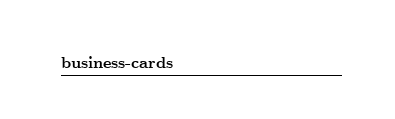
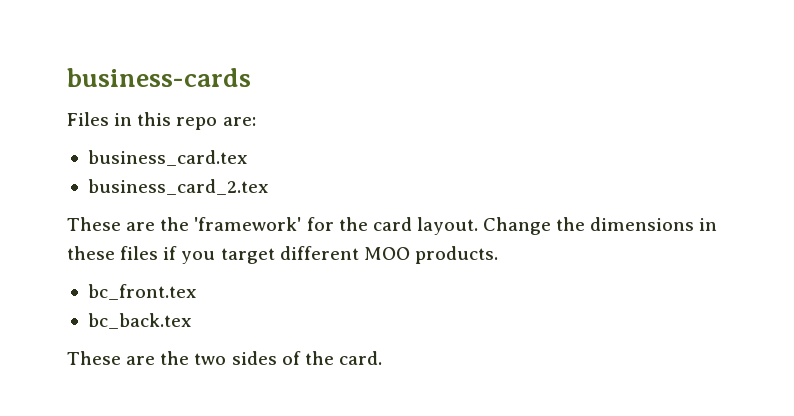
(173, 62) none -> [67,112,256,130] [87,150,248,166] [87,179,269,195] [67,217,718,235] [67,246,498,264] [87,284,197,300] [87,313,192,329] [67,351,382,365] // Files in this repo are: // business_card.tex // business_card_2.tex // These are the 'framework' for the card layout. Change the dimensions in these files if you target different MOO products. // bc_front.tex // bc_back.tex // These are the two sides of the card.

